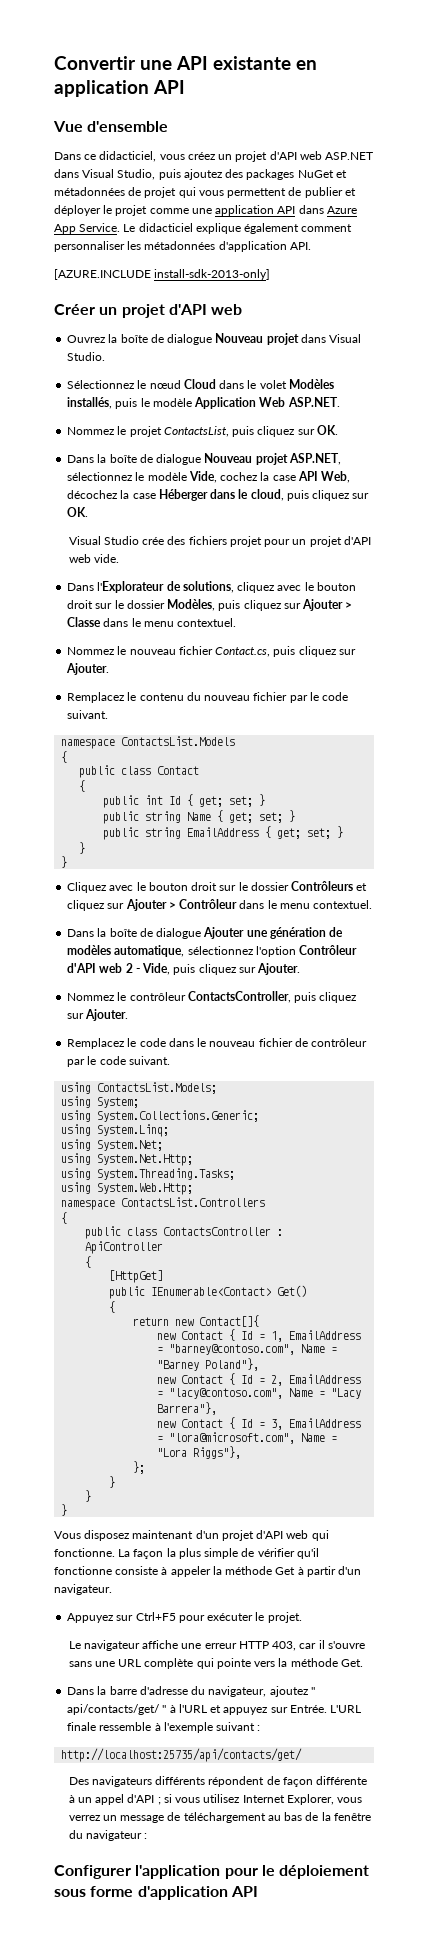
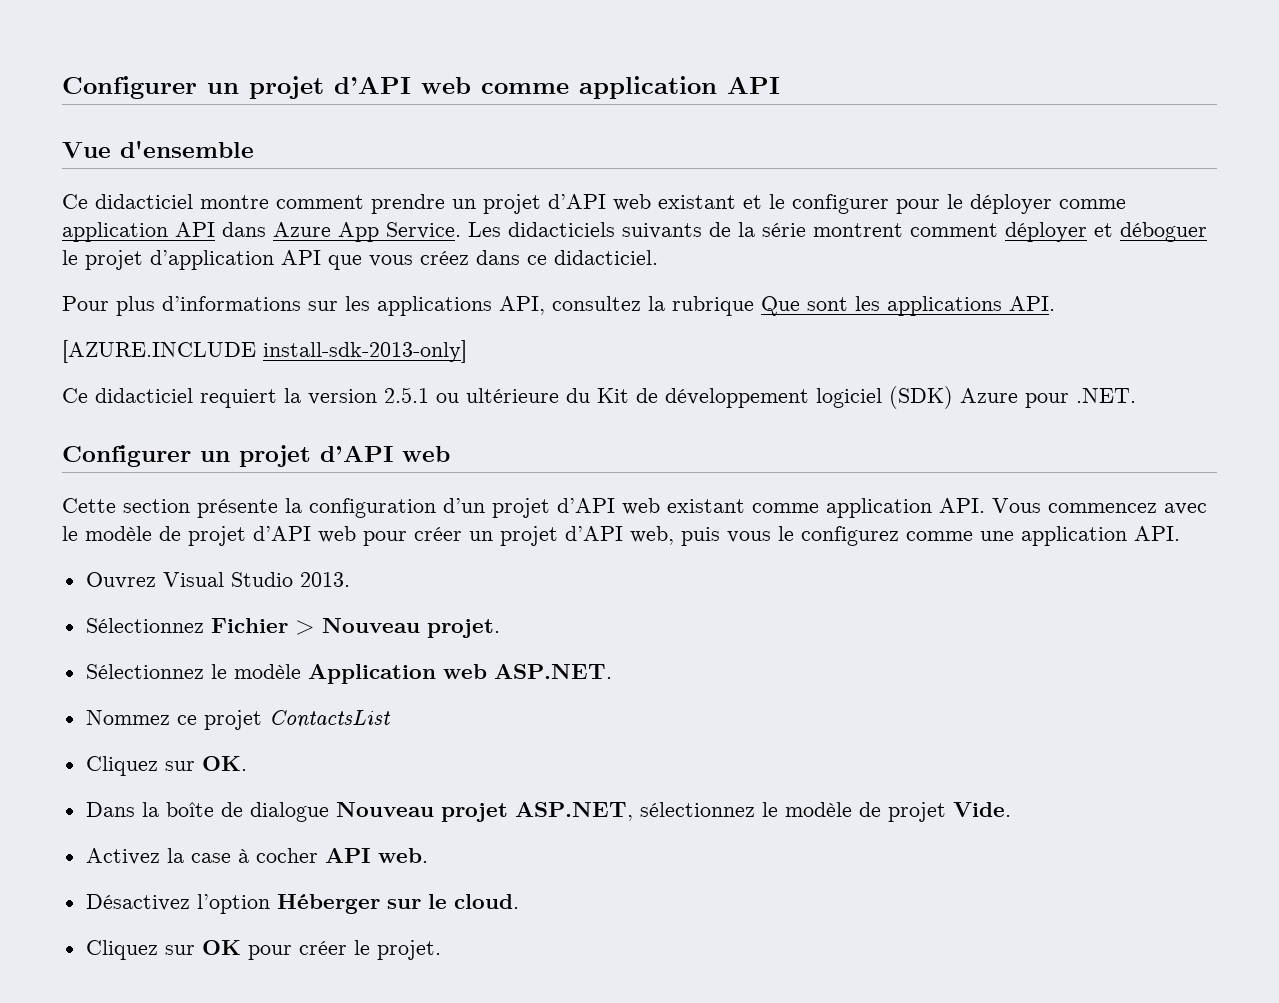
[54,56,317,70] [54,80,185,97] [53,121,169,132] [54,151,374,162] [54,169,347,180] [54,187,356,198] [54,205,212,216] Convertir une API existante en application API // Vue d'ensemble // Dans ce didacticiel, vous créez un projet d'API web ASP.NET dans Visual Studio, puis ajoutez des packages NuGet et métadonnées de projet qui vous permettent de publier et déployer le projet comme une -> [62,76,780,99] [62,140,254,158] [62,194,1126,214] Configurer un projet d’API web comme application API // Vue d'ensemble // Ce didacticiel montre comment prendre un projet d’API web existant et le configurer pour le déployer comme
[123,223,353,234] [54,241,311,252] [54,269,271,280] [54,304,243,318] [67,333,362,345] [67,352,106,361] [67,379,334,389] [67,397,138,409] Le didacticiel explique également comment personnaliser les métadonnées d'application API. // [AZURE.INCLUDE install-sdk-2013-only] // Créer un projet d'API web // Ouvrez la boîte de dialogue Nouveau projet dans Visual Studio. // Sélectionnez le nœud Cloud dans le volet Modèles installés, puis -> [468,222,1207,242] [62,250,658,270] [62,296,1055,316] [62,340,467,363] [62,386,1136,409] [62,445,450,467] [62,498,1207,518] [62,526,1180,546] [85,572,350,589] [85,618,500,638] [85,664,204,679] Les didacticiels suivants de la série montrent comment déployer et déboguer le projet d’application API que vous créez dans ce didacticiel. // Pour plus d’informations sur les applications API, consultez la rubrique Que sont les applications API. // [AZURE.INCLUDE install-sdk-2013-only] // Ce didacticiel requiert la version 2.5.1 ou ultérieure du Kit de développement logiciel (SDK) Azure pour .NET. // Configurer un projet d’API web // Cette section présente la configuration d’un projet d’API web existant comme application API. Vous commencez avec le modèle de projet d’API web pour créer un projet d’API web, puis vous le configurez comme une application API. // Ouvrez Visual Studio 2013. // Sélectionnez Fichier > Nouveau projet. // Sélectionnez
[259,397,286,407] Web -> [442,664,487,679] web
[117,426,296,437] le projet ContactsList, puis cliquez -> [176,710,391,730] [85,756,158,776] ce projet ContactsList // Cliquez
[188,471,351,483] [67,489,370,501] [67,507,89,517] [68,536,371,547] [68,554,119,563] [67,581,356,593] [67,599,353,611] [67,617,237,627] [67,646,356,657] [66,663,110,675] [67,692,349,703] [67,710,109,719] [61,736,236,749] [61,751,68,763] [79,765,200,778] [79,780,86,792] [103,794,266,808] [103,810,296,824] [103,826,344,840] [79,842,86,854] [61,856,68,868] [67,881,368,893] [67,899,373,911] [67,927,344,939] [67,945,358,957] [67,963,301,975] [67,991,358,1003] [67,1009,129,1021] [67,1038,368,1049] [67,1056,170,1067] [61,1082,218,1094] [61,1096,140,1108] [61,1110,260,1122] [61,1124,170,1137] [61,1139,164,1151] [61,1153,194,1166] [61,1168,236,1180] [61,1182,194,1195] [61,1197,266,1210] [61,1212,68,1224] [85,1226,284,1239] [85,1241,164,1254] [85,1256,92,1268] [109,1270,164,1283] [109,1285,308,1299] [109,1301,116,1313] [133,1315,260,1327] [157,1329,362,1342] [157,1344,338,1355] [157,1358,260,1371] [157,1373,362,1386] [157,1388,362,1399] [157,1402,218,1415] [157,1417,362,1430] [157,1432,338,1444] [157,1446,242,1459] [133,1461,146,1474] [109,1476,116,1488] [85,1490,92,1502] [61,1504,68,1516] [54,1530,329,1541] [54,1548,319,1559] [54,1566,362,1577] [54,1584,112,1595] [67,1612,302,1623] [68,1640,365,1651] [68,1658,363,1669] [67,1686,315,1697] [67,1704,362,1715] [67,1722,261,1733] [61,1748,303,1762] [68,1776,368,1787] [68,1794,363,1805] [68,1812,371,1823] [68,1830,148,1841] [54,1865,370,1879] [54,1886,258,1900] Vide, cochez la case API Web, décochez la case Héberger dans le cloud, puis cliquez sur OK. // Visual Studio crée des fichiers projet pour un projet d'API web vide. // Dans l'Explorateur de solutions, cliquez avec le bouton droit sur le dossier Modèles, puis cliquez sur Ajouter > Classe dans le menu contextuel. // Nommez le nouveau fichier Contact.cs, puis cliquez sur Ajouter. // Remplacez le contenu du nouveau fichier par le code suivant. // namespace ContactsList.Models // { // public class Contact // { // public int Id { get; set; } // public string Name { get; set; } // public string EmailAddress { get; set; } // } // } // Cliquez avec le bouton droit sur le dossier Contrôleurs et cliquez sur Ajouter > Contrôleur dans le menu contextuel. // Dans la boîte de dialogue Ajouter une génération de modèles automatique, sélectionnez l'option Contrôleur d'API web 2 - Vide, puis cliquez sur Ajouter. // Nommez le contrôleur ContactsController, puis cliquez sur Ajouter. // Remplacez le code dans le nouveau fichier de contrôleur par le code suivant. // using ContactsList.Models; // using System; // using System.Collections.Generic; // using System.Linq; // using System.Net; // using System.Net.Http; // using System.Threading.Tasks; // using System.Web.Http; // namespace ContactsList.Controllers // { // public class ContactsController : ApiController // { // [HttpGet] // public IEnumerable<Contact> Get() // { // return new Contact[]{ // new Contact { Id = 1, EmailAddress = "barney@contoso.com", Name = "Barney Poland"}, // new Contact { Id = 2, EmailAddress = "lacy@contoso.com", Name = "Lacy Barrera"}, // new Contact { Id = 3, EmailAddress = "lora@microsoft.com", Name = "Lora Riggs"}, // }; // } // } // } // Vous disposez maintenant d'un projet d'API web qui fonctionne. La façon la plus simple de vérifier qu'il fonctionne consiste à appeler la méthode Get à partir d'un navigateur. // Appuyez sur Ctrl+F5 pour exécuter le projet. // Le navigateur affiche une erreur HTTP 403, car il s'ouvre sans une URL complète qui pointe vers la méthode Get. // Dans la barre d'adresse du navigateur, ajoutez " api/contacts/get/ " à l'URL et appuyez sur Entrée. L'URL finale ressemble à l'exemple suivant : // http://localhost:25735/api/contacts/get/ // Des navigateurs différents répondent de façon différente à un appel d'API ; si vous utilisez Internet Explorer, vous verrez un message de téléchargement au bas de la fenêtre du navigateur : // Configurer l'application pour le déploiement sous forme d'application API -> [858,802,1011,822] [85,848,428,865] [85,894,519,914] [85,940,441,960] de projet Vide. // Activez la case à cocher API web. // Désactivez l’option Héberger sur le cloud. // Cliquez sur OK pour créer le projet.

